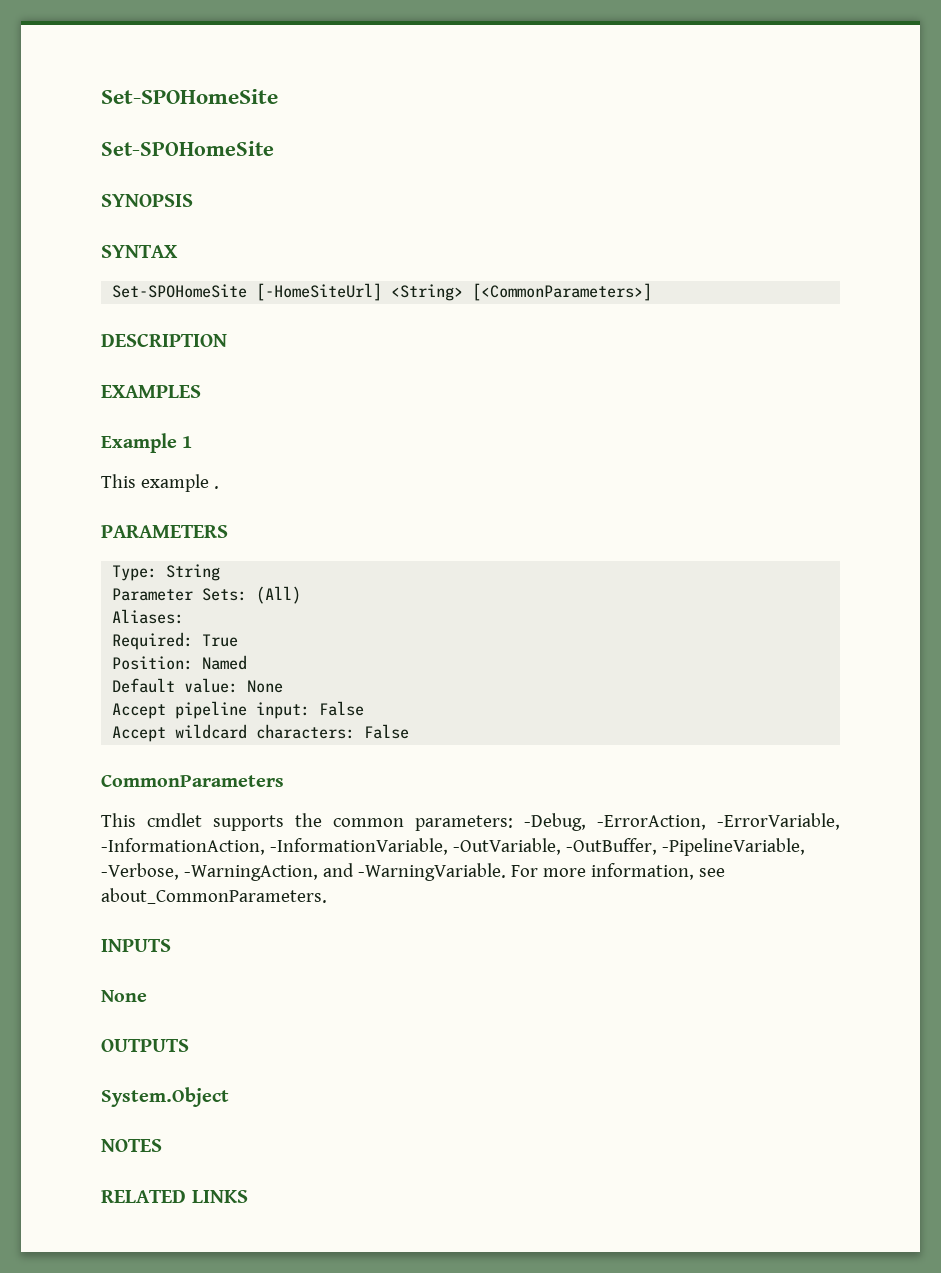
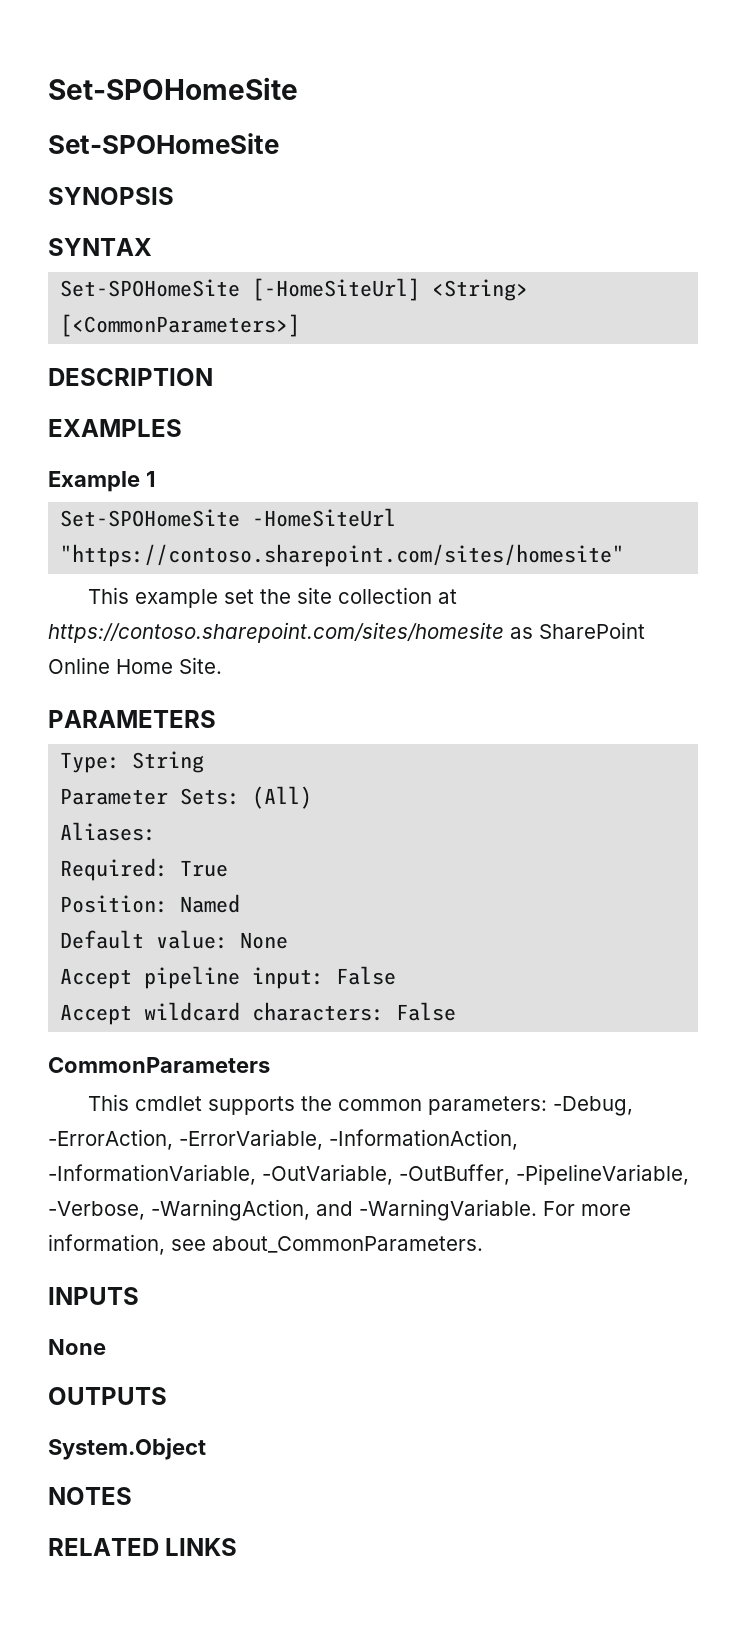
(193, 442) none -> [60,508,397,527] [60,544,625,567] // Set-SPOHomeSite -HomeSiteUrl "https://contoso.sharepoint.com/sites/homesite"
[213,486,219,489] . -> [223,587,457,604] [48,622,645,643] [48,657,222,674] set the site collection at https://contoso.sharepoint.com/sites/homesite as SharePoint Online Home Site.

